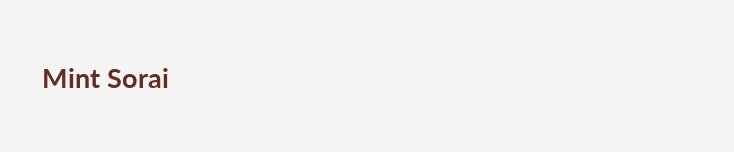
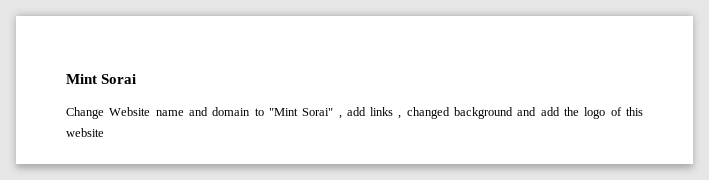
(170, 78) none -> [66,107,643,119] [66,128,104,137] // Change Website name and domain to "Mint Sorai" , add links , changed background and add the logo of this website

